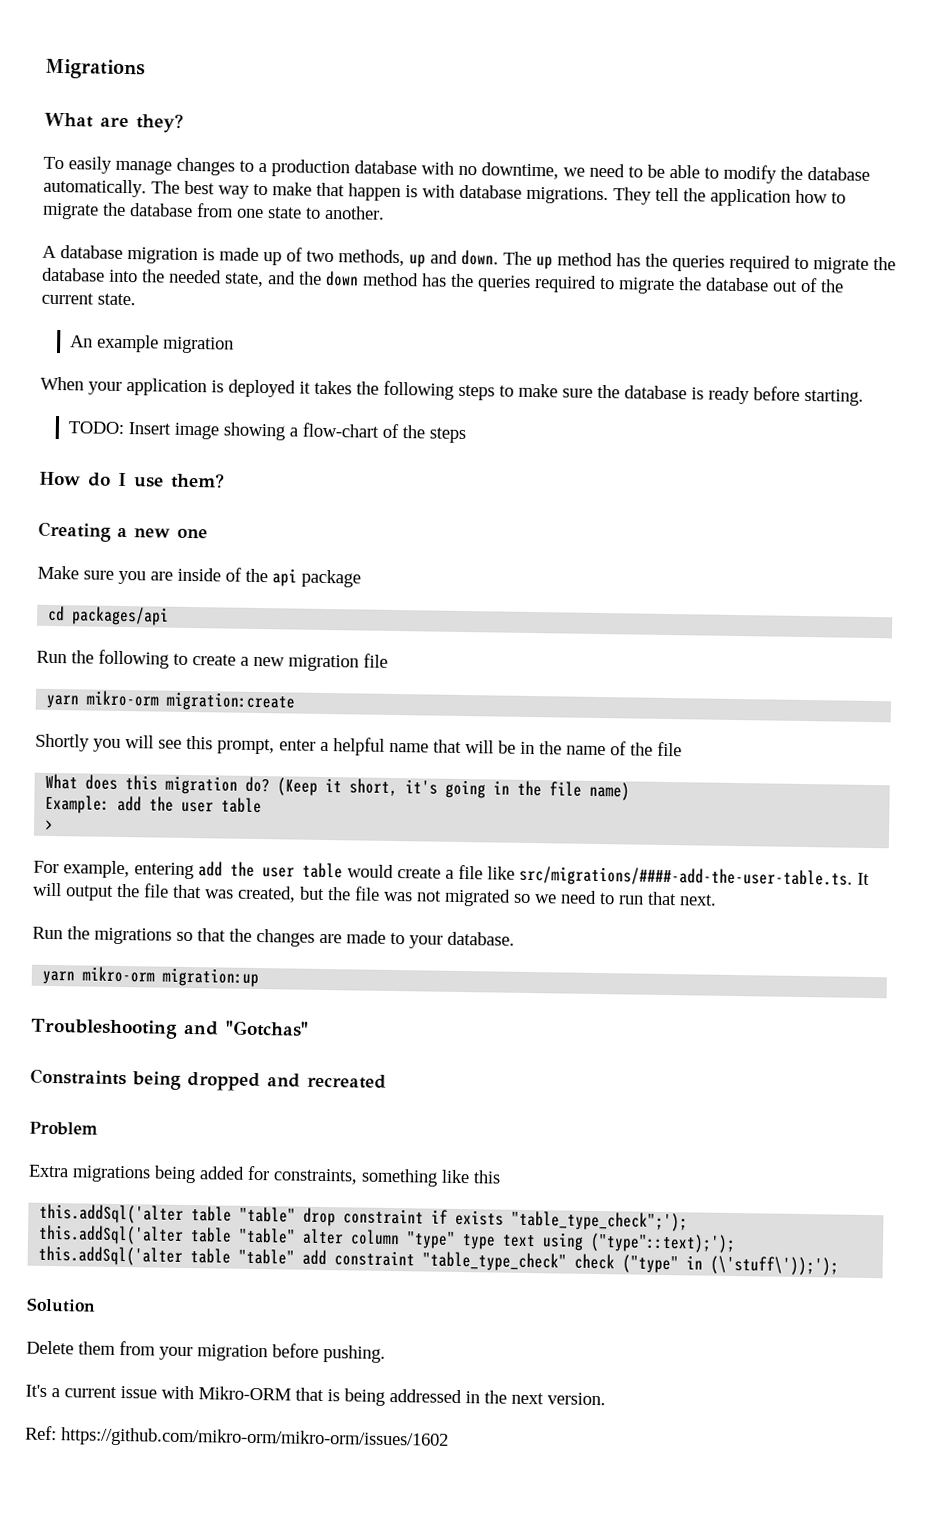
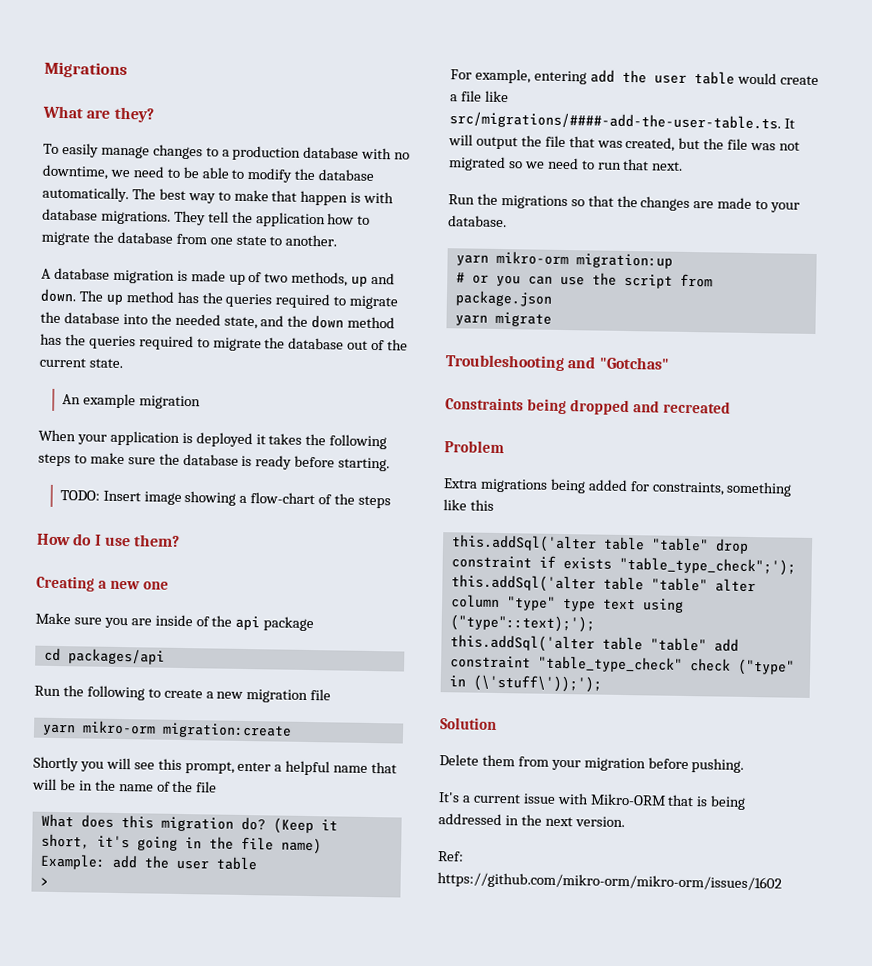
(260, 977) none -> [455,272,713,289] [454,290,553,307] [454,311,552,327] // # or you can use the script from package.json // yarn migrate

